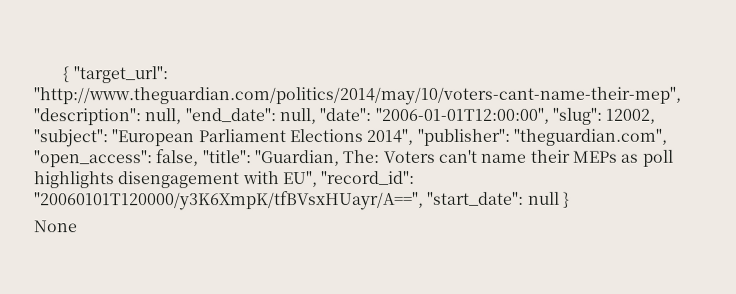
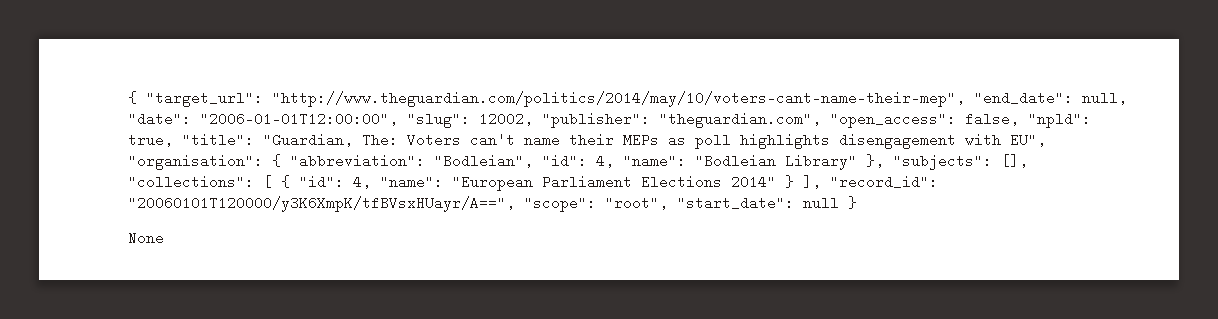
[33,108,182,126] "description": null, -> (965, 99) none
[33,128,414,148] "subject": "European Parliament Elections 2014", -> (533, 119) none
(200, 158) none -> [1028,112,1091,128] [128,133,173,147] "npld": true,
[321,170,416,186] [34,190,424,211] "record_id": "20060101T120000/y3K6XmpK/tfBVsxHUayr/A==", -> [128,154,1028,170] [128,175,938,191] [128,196,668,212] "organisation": { "abbreviation": "Bodleian", "id": 4, "name": "Bodleian Library" }, "subjects": [], "collections": [ { "id": 4, "name": "European Parliament Elections 2014" } ], "record_id": "20060101T120000/y3K6XmpK/tfBVsxHUayr/A==", "scope": "root",

